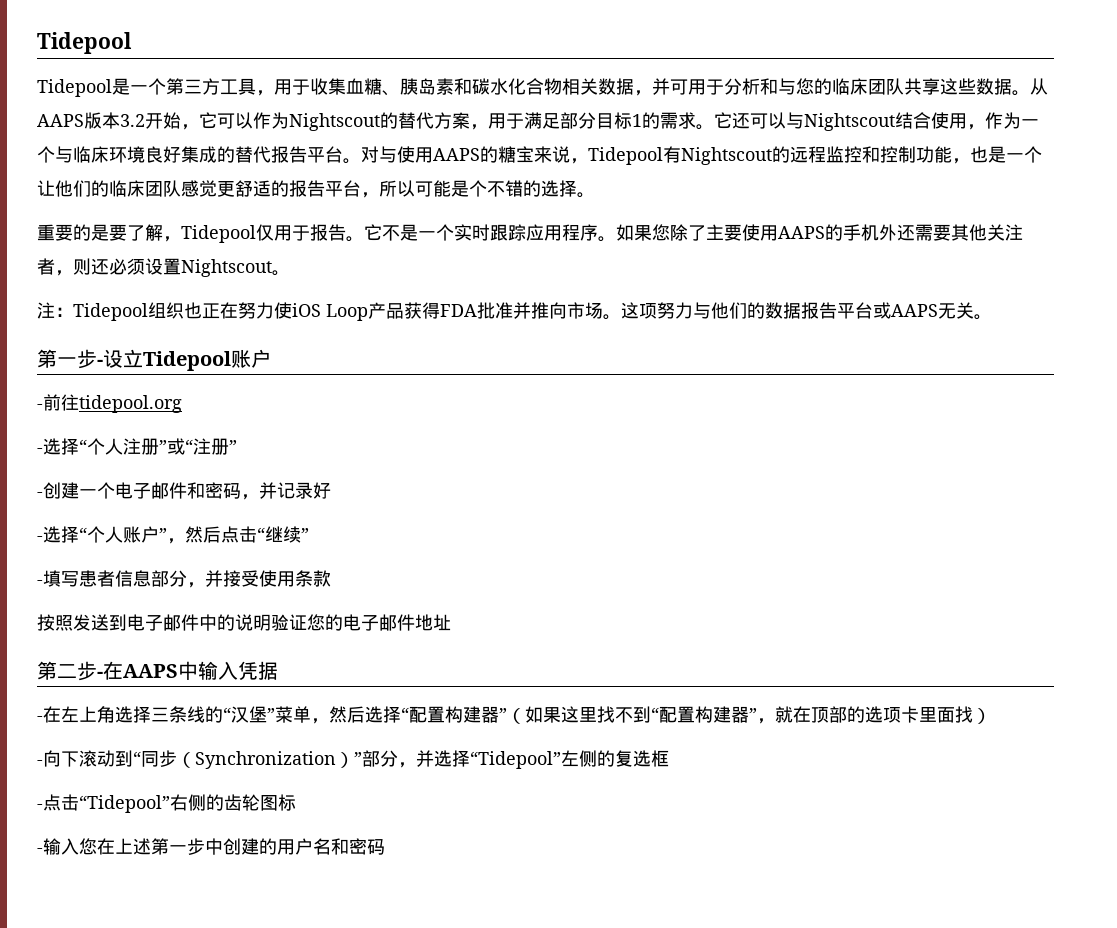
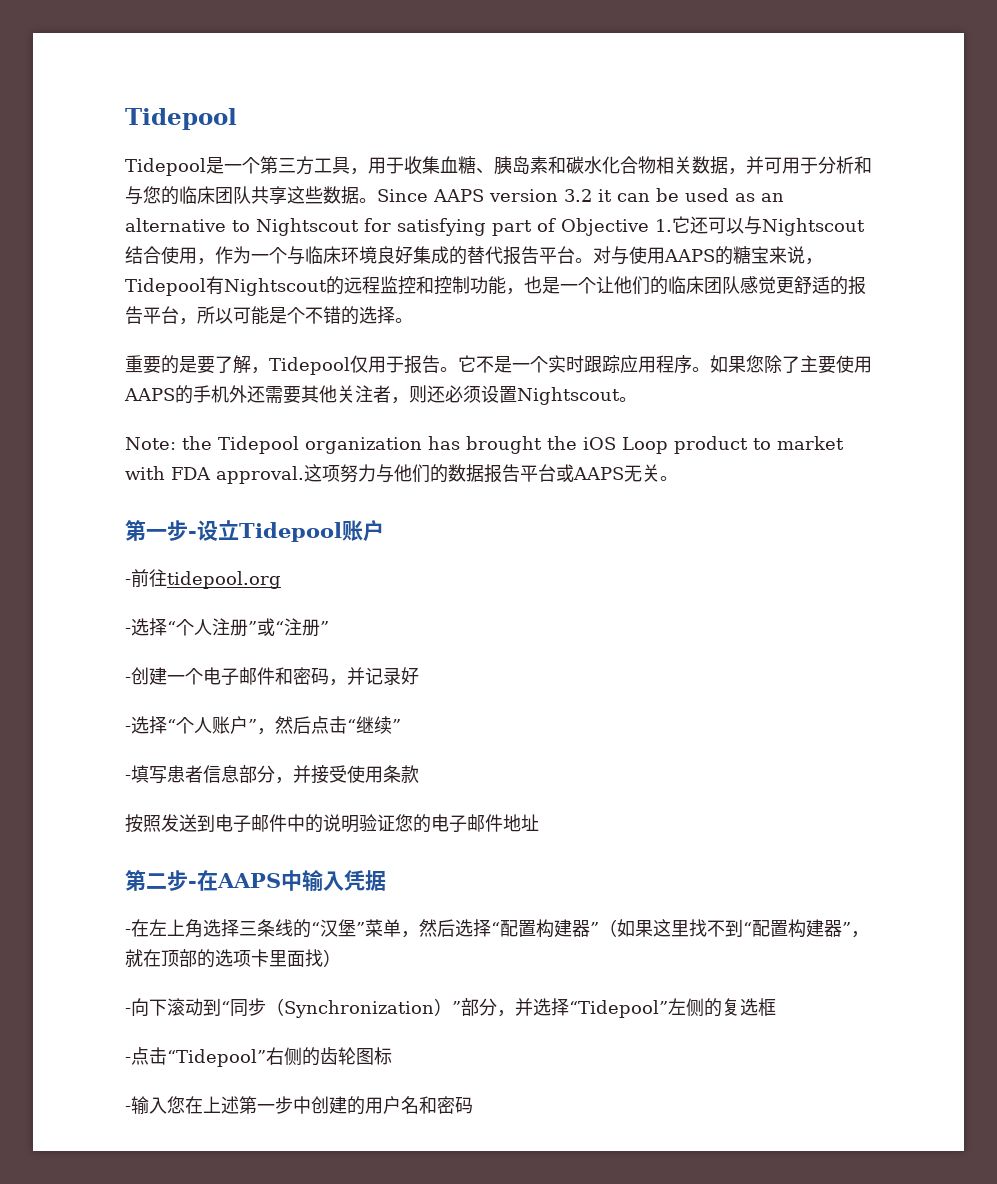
[1030,78,1048,95] [37,112,714,131] 从AAPS版本3.2开始，它可以作为Nightscout的替代方案，用于满足部分目标1的需求。 -> [377,188,784,202] [125,218,672,236] Since AAPS version 3.2 it can be used as an alternative to Nightscout for satisfying part of Objective 1.
[37,302,621,321] 注：Tidepool组织也正在努力使iOS Loop产品获得FDA批准并推向市场。 -> [125,436,844,454] [125,466,304,484] Note: the Tidepool organization has brought the iOS Loop product to market with FDA approval.

